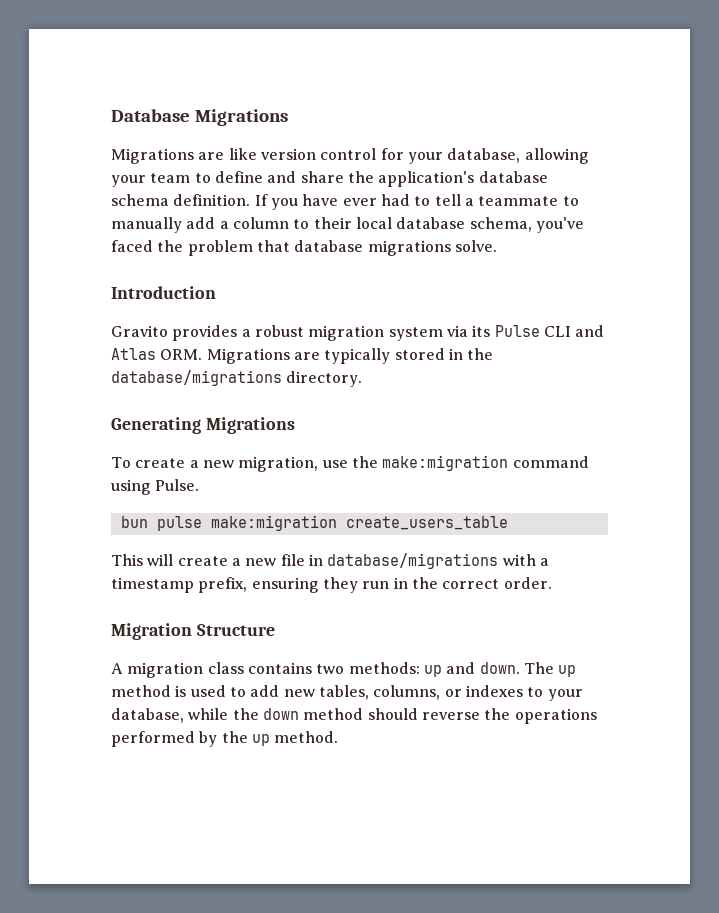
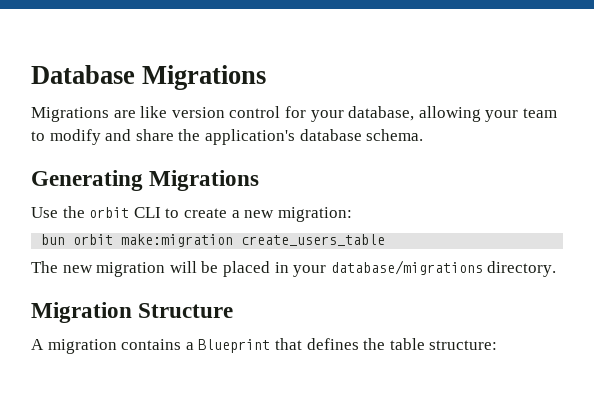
[214,171,263,183] define -> [49,129,101,145] modify
[111,194,579,210] [111,217,584,233] [111,240,497,256] [111,286,216,299] [111,325,605,341] [111,348,494,364] [111,370,363,387] [111,417,295,434] [111,455,589,472] [111,479,200,495] schema definition. If you have ever had to tell a teammate to manually add a column to their local database schema, you've faced the problem that database migrations solve. // Introduction // Gravito provides a robust migration system via its Pulse CLI and Atlas ORM. Migrations are typically stored in the database/migrations directory. // Generating Migrations // To create a new migration, use the make:migration command using Pulse. -> [366,129,424,141] [31,170,260,191] [31,206,352,222] schema. // Generating Migrations // Use the orbit CLI to create a new migration:
[156,516,202,531] pulse -> [73,234,114,245] orbit
[111,553,549,569] [111,577,552,593] [111,623,275,640] [111,662,577,678] [111,685,583,701] [111,708,597,724] [111,731,339,747] This will create a new file in database/migrations with a timestamp prefix, ensuring they run in the correct order. // Migration Structure // A migration class contains two methods: up and down. The up method is used to add new tables, columns, or indexes to your database, while the down method should reverse the operations performed by the up method. -> [31,260,557,277] [31,302,234,323] [31,338,498,354] The new migration will be placed in your database/migrations directory. // Migration Structure // A migration contains a Blueprint that defines the table structure:

